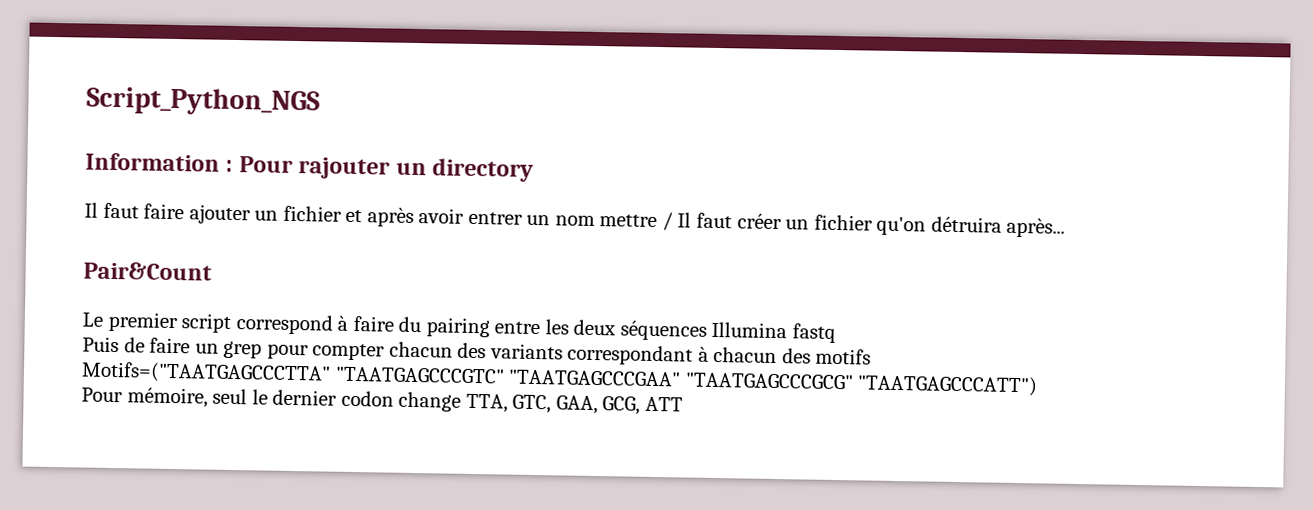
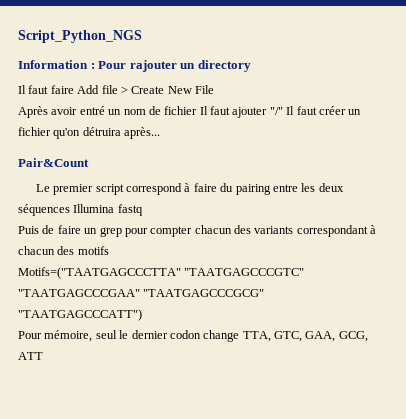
[188,204,673,231] ajouter un fichier et après avoir entrer un nom mettre / -> [77,85,214,94] [18,106,283,118] Add file > Create New File // Après avoir entré un nom de fichier Il faut ajouter "/"

